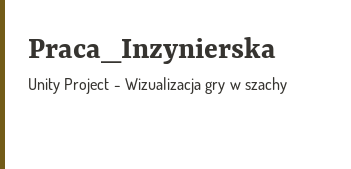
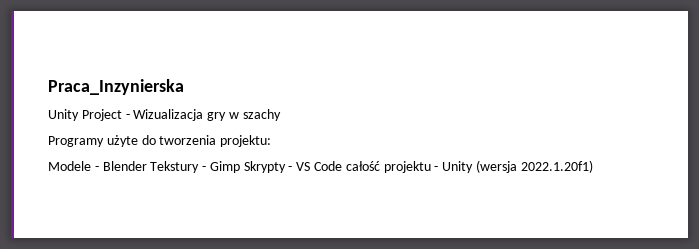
(287, 85) none -> [48,135,272,147] [48,160,593,173] // Programy użyte do tworzenia projektu: // Modele - Blender Tekstury - Gimp Skrypty - VS Code całość projektu - Unity (wersja 2022.1.20f1)

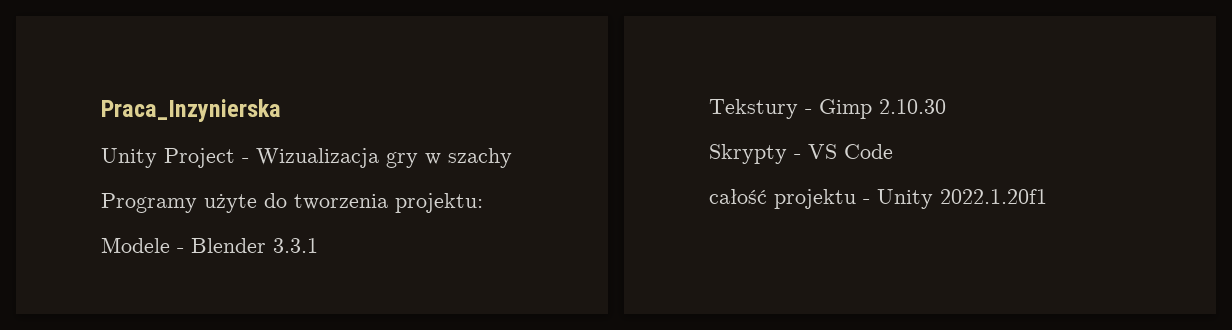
(147, 166) none -> [273,238,318,253] 3.3.1 //
(240, 167) none -> [879,99,946,114] 2.10.30 //
(343, 166) none -> (893, 151) //
[475,160,593,173] (wersja 2022.1.20f1) -> [940,189,1047,204] 2022.1.20f1

